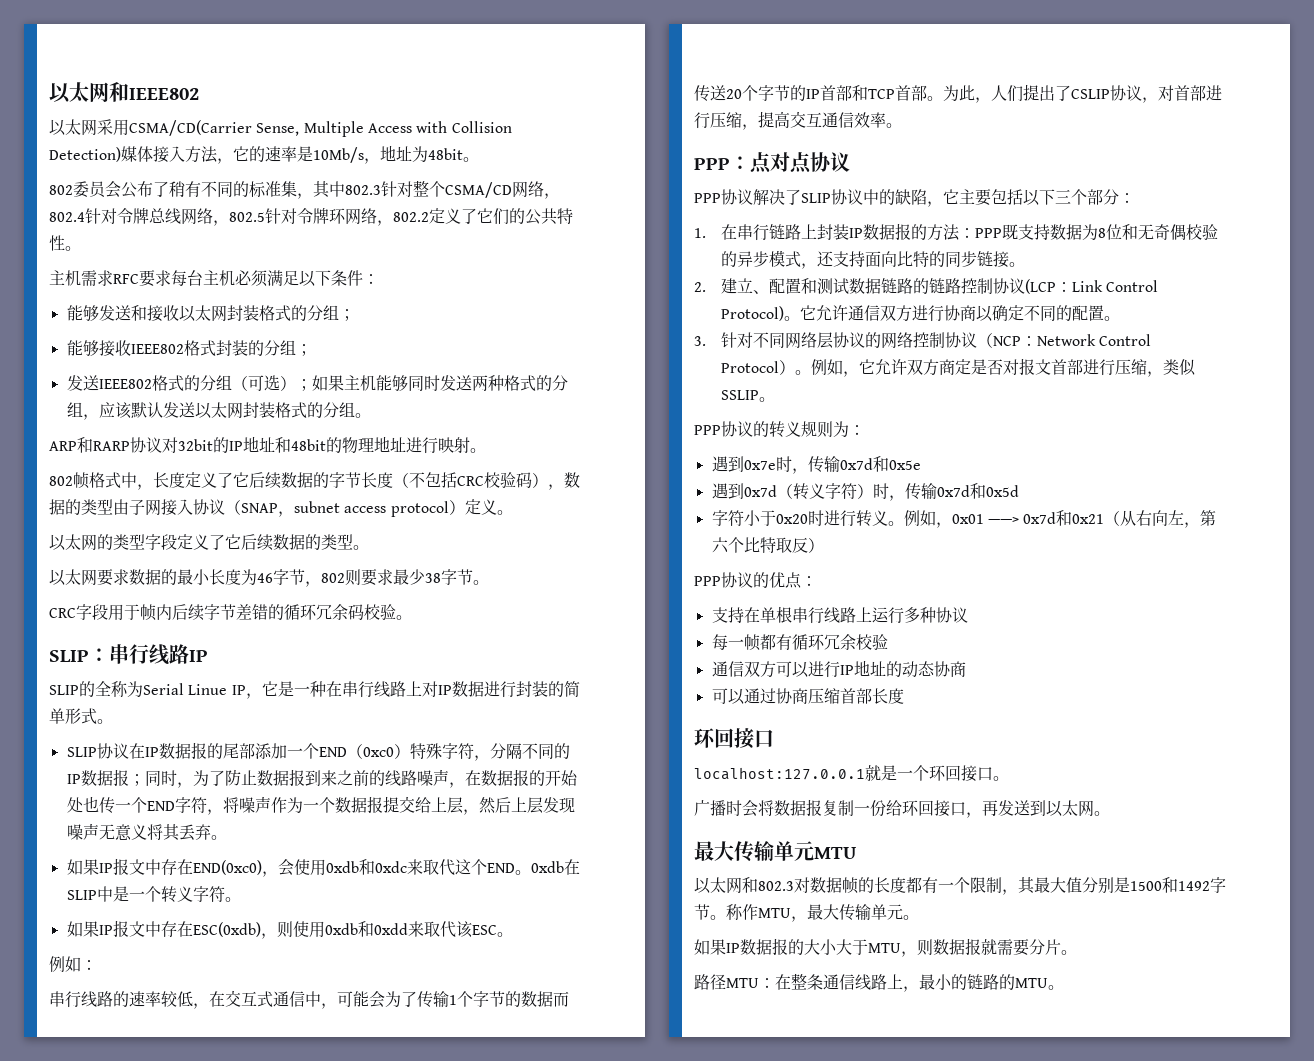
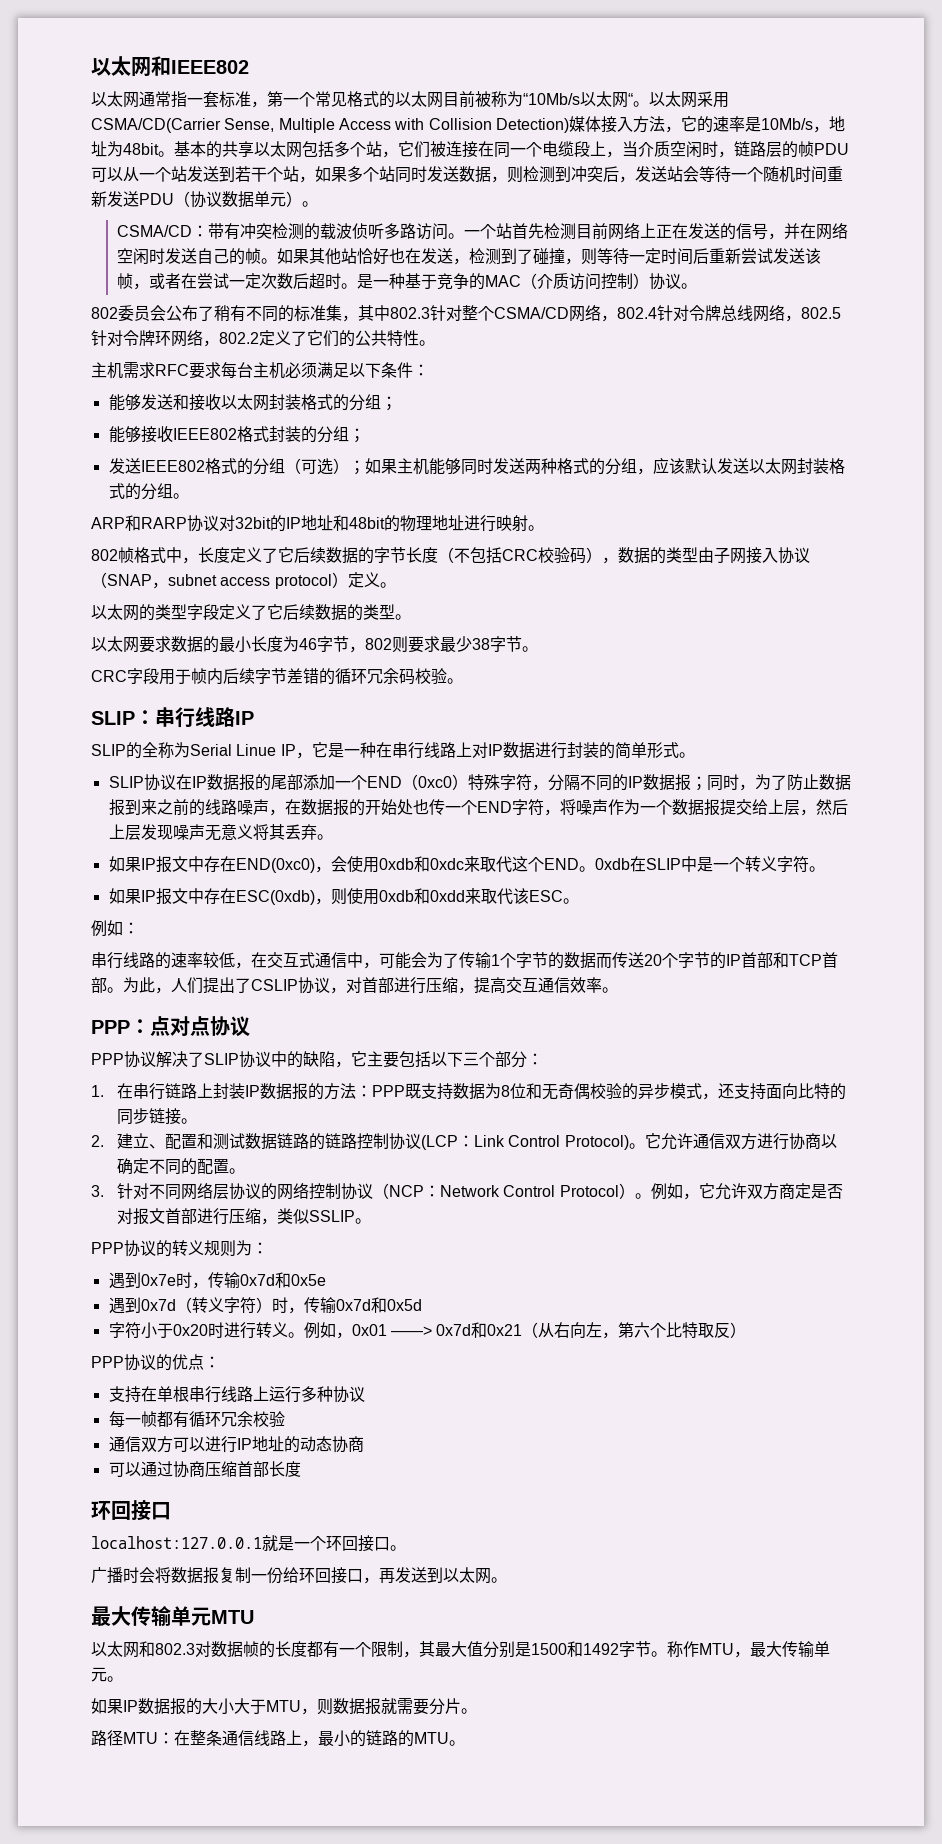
(97, 127) none -> [139,91,697,108] 通常指一套标准，第一个常见格式的以太网目前被称为“10Mb/s以太网“。以太网
(479, 159) none -> [174,141,849,158] [91,166,843,183] [91,191,318,208] [116,222,848,240] [116,248,821,265] [116,273,697,290] 基本的共享以太网包括多个站，它们被连接在同一个电缆段上，当介质空闲时，链路层的帧PDU可以从一个站发送到若干个站，如果多个站同时发送数据，则检测到冲突后，发送站会等待一个随机时间重新发送PDU（协议数据单元）。 // CSMA/CD：带有冲突检测的载波侦听多路访问。一个站首先检测目前网络上正在发送的信号，并在网络空闲时发送自己的帧。如果其他站恰好也在发送，检测到了碰撞，则等待一定时间后重新尝试发送该帧，或者在尝试一定次数后超时。是一种基于竞争的MAC（介质访问控制）协议。

